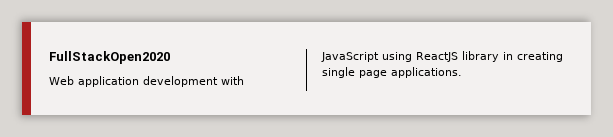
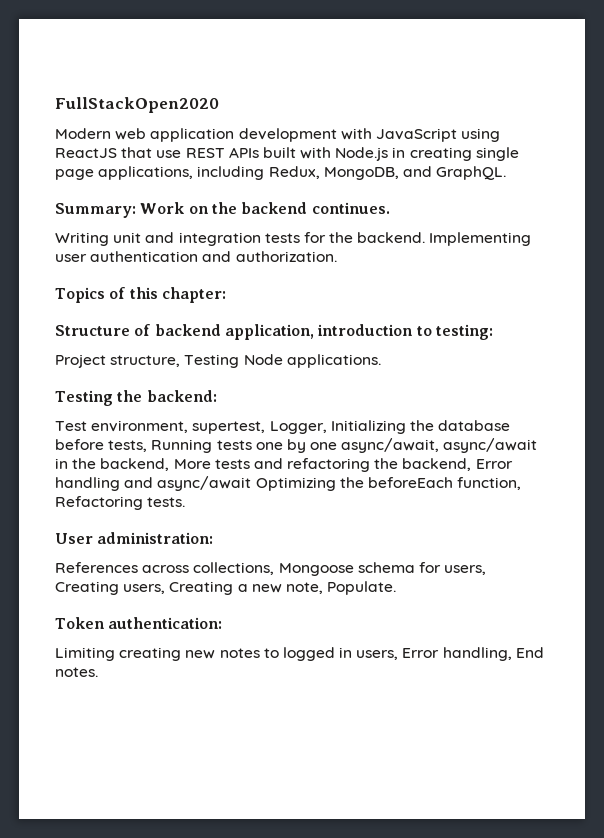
[49,76,74,85] Web -> [55,128,147,140] Modern web
[462,51,563,62] [322,67,462,78] library in creating single page applications. -> [121,147,519,161] [55,166,507,180] [55,202,390,218] [55,232,532,246] [55,251,337,262] [55,287,226,303] [55,324,493,340] [55,354,381,368] [55,390,217,406] [55,420,511,434] [55,438,538,453] [55,458,513,472] [55,476,522,491] [55,496,186,510] [55,532,214,544] [55,562,487,576] [55,581,397,595] [55,617,223,629] [55,647,544,661] [55,667,98,677] that use REST APIs built with Node.js in creating single page applications, including Redux, MongoDB, and GraphQL. // Summary: Work on the backend continues. // Writing unit and integration tests for the backend. Implementing user authentication and authorization. // Topics of this chapter: // Structure of backend application, introduction to testing: // Project structure, Testing Node applications. // Testing the backend: // Test environment, supertest, Logger, Initializing the database before tests, Running tests one by one async/await, async/await in the backend, More tests and refactoring the backend, Error handling and async/await Optimizing the beforeEach function, Refactoring tests. // User administration: // References across collections, Mongoose schema for users, Creating users, Creating a new note, Populate. // Token authentication: // Limiting creating new notes to logged in users, Error handling, End notes.

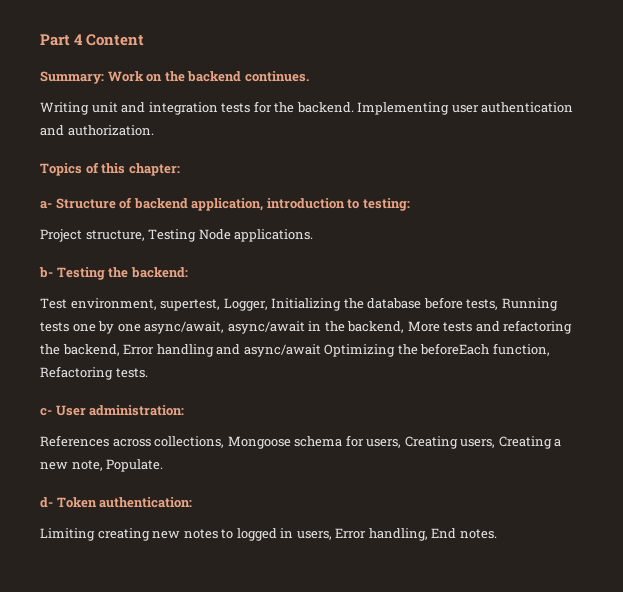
[55,97,219,113] [55,128,501,142] [55,147,519,161] [55,166,507,180] FullStackOpen2020 // Modern web application development with JavaScript using ReactJS that use REST APIs built with Node.js in creating single page applications, including Redux, MongoDB, and GraphQL. -> [40,34,145,46] Part 4 Content
(226, 295) none -> [40,201,52,209] a-
(381, 361) none -> [39,267,53,278] b-
(186, 502) none -> [40,408,52,416] c-
(397, 588) none -> [40,497,53,508] d-

